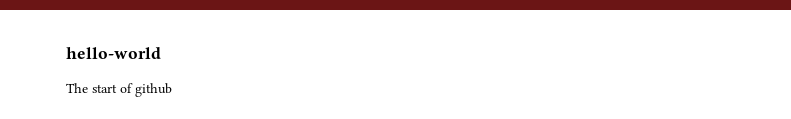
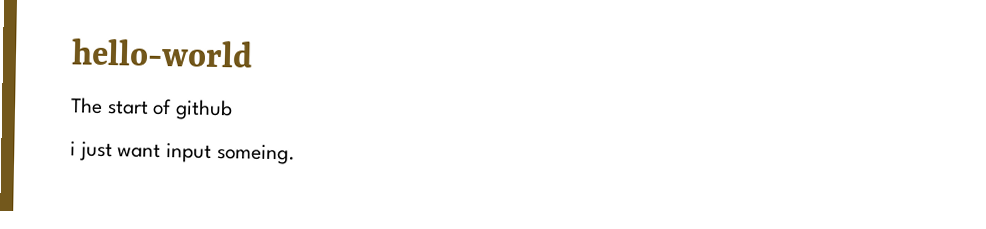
(172, 90) none -> [70,141,296,165] // i just want input someing.

